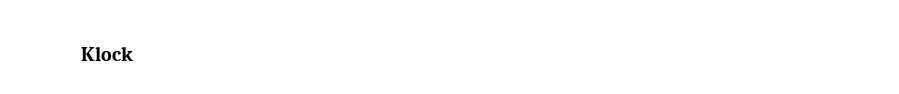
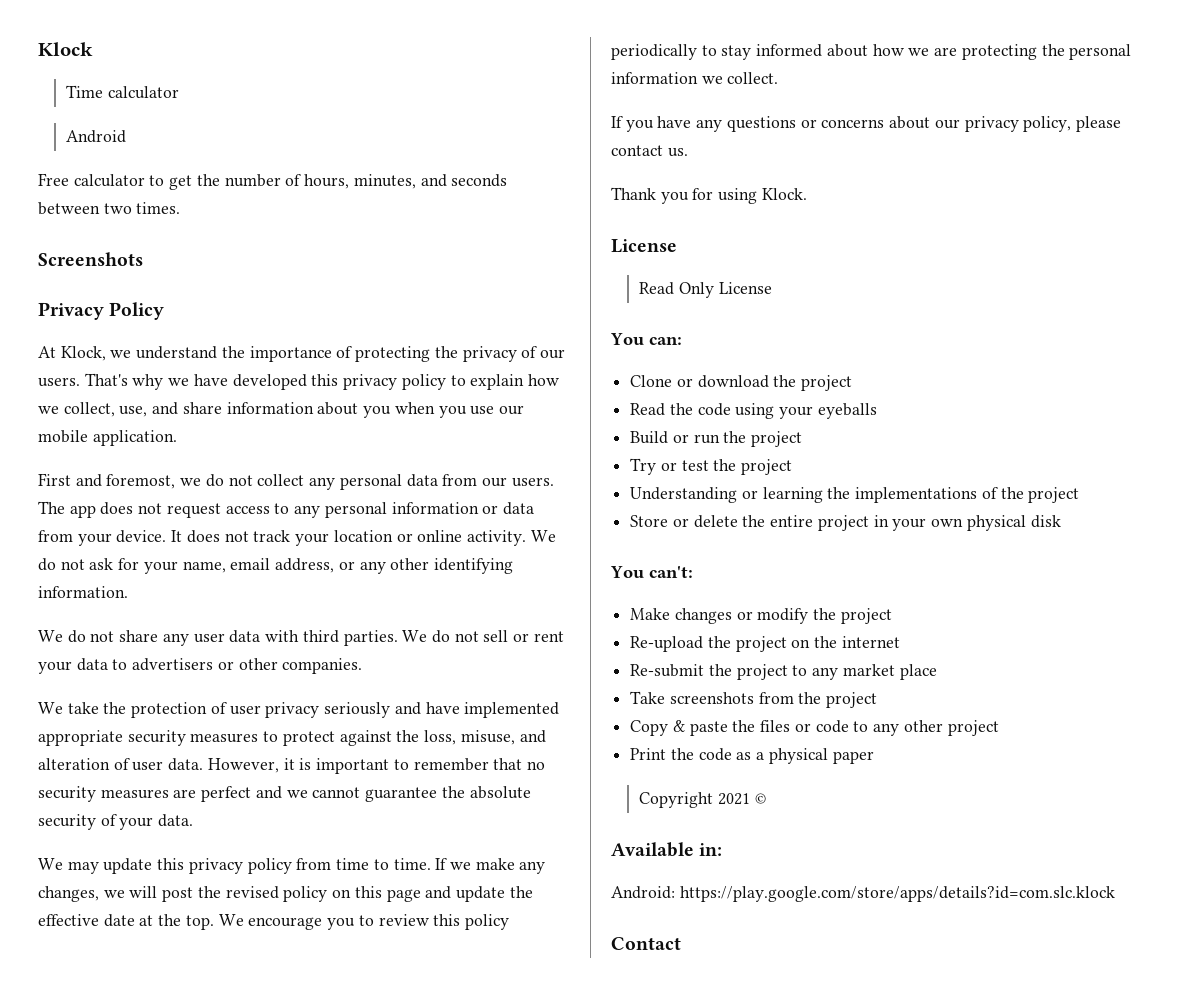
(133, 53) none -> [66,85,179,99] [66,130,127,143] [38,173,508,190] [38,202,181,215] [38,252,143,266] [38,302,165,320] [38,346,565,362] [38,373,559,390] [38,402,524,418] [38,430,177,446] [38,473,554,490] [38,501,534,518] [38,530,556,546] [38,558,513,574] [38,586,128,598] [38,630,564,646] [38,658,363,674] [38,702,560,718] [38,730,546,746] [38,758,545,774] [38,786,531,802] [38,814,194,830] [38,858,546,874] [38,886,533,902] [38,914,509,930] [611,44,1132,60] [611,72,779,84] [611,116,1121,132] [611,145,688,157] [611,187,807,204] [611,239,677,253] [639,282,772,298] [610,333,682,346] [630,375,853,391] [630,403,877,419] [630,431,803,447] [630,458,793,475] [630,487,1080,503] [630,515,1061,531] [610,566,693,579] [630,608,892,624] [630,636,900,652] [630,664,937,680] [630,691,878,708] [630,720,999,736] [630,748,874,764] [639,792,767,808] [611,842,723,857] [611,886,1115,902] [611,937,681,950] // Time calculator // Android // Free calculator to get the number of hours, minutes, and seconds between two times. // Screenshots // Privacy Policy // At Klock, we understand the importance of protecting the privacy of our users. That's why we have developed this privacy policy to explain how we collect, use, and share information about you when you use our mobile application. // First and foremost, we do not collect any personal data from our users. The app does not request access to any personal information or data from your device. It does not track your location or online activity. We do not ask for your name, email address, or any other identifying information. // We do not share any user data with third parties. We do not sell or rent your data to advertisers or other companies. // We take the protection of user privacy seriously and have implemented appropriate security measures to protect against the loss, misuse, and alteration of user data. However, it is important to remember that no security measures are perfect and we cannot guarantee the absolute security of your data. // We may update this privacy policy from time to time. If we make any changes, we will post the revised policy on this page and update the effective date at the top. We encourage you to review this policy periodically to stay informed about how we are protecting the personal information we collect. // If you have any questions or concerns about our privacy policy, please contact us. // Thank you for using Klock. // License // Read Only License // You can: // Clone or download the project // Read the code using your eyeballs // Build or run the project // Try or test the project // Understanding or learning the implementations of the project // Store or delete the entire project in your own physical disk // You can't: // Make changes or modify the project // Re-upload the project on the internet // Re-submit the project to any market place // Take screenshots from the project // Copy & paste the files or code to any other project // Print the code as a physical paper // Copyright 2021 © // Available in: // Android: https://play.google.com/store/apps/details?id=com.slc.klock // Contact

